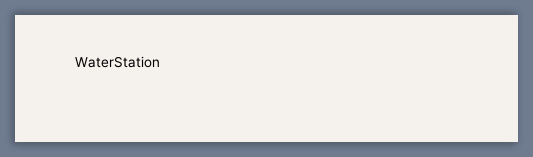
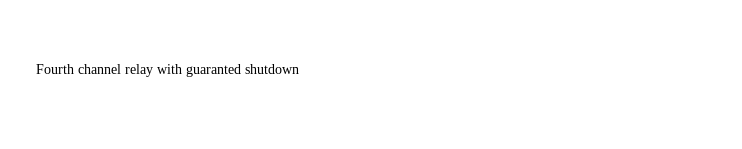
[75,56,160,68] WaterStation -> [36,64,299,77] Fourth channel relay with guaranted shutdown

